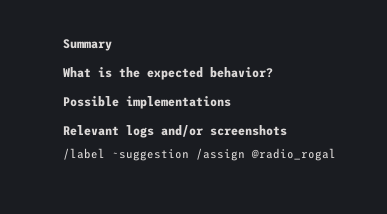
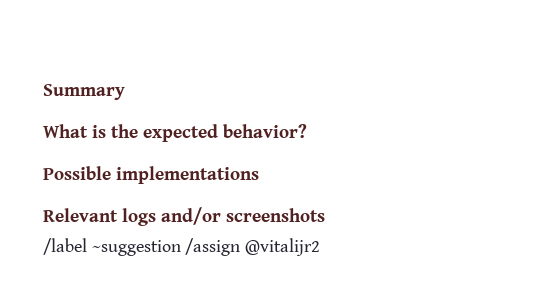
[251,148,336,161] @radio_rogal -> [245,238,321,256] @vitalijr2

